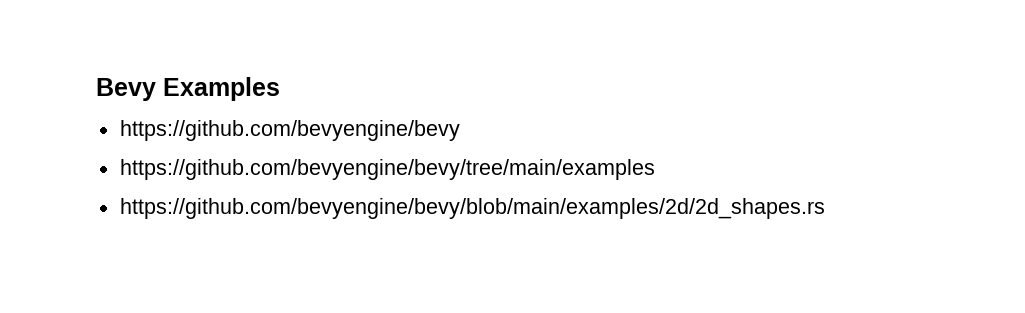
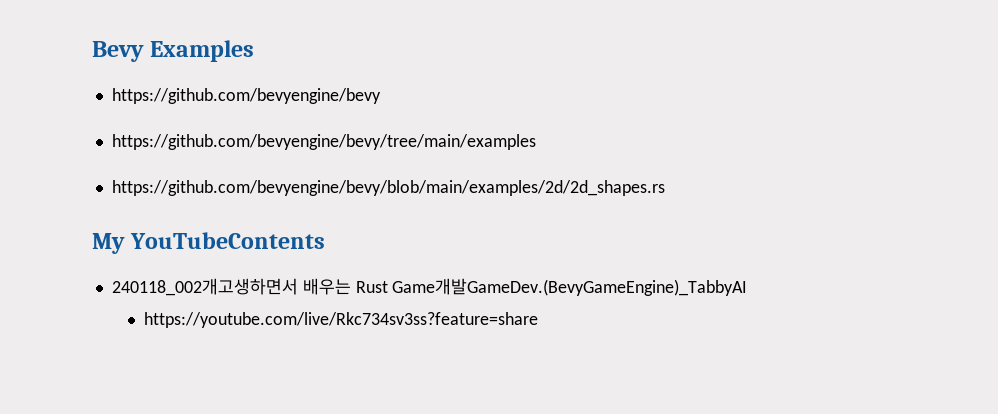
(825, 208) none -> [92,232,326,254] [111,278,748,296] [144,312,539,328] // My YouTubeContents // 240118_002개고생하면서 배우는 Rust Game개발GameDev.(BevyGameEngine)_TabbyAI // https://youtube.com/live/Rkc734sv3ss?feature=share

